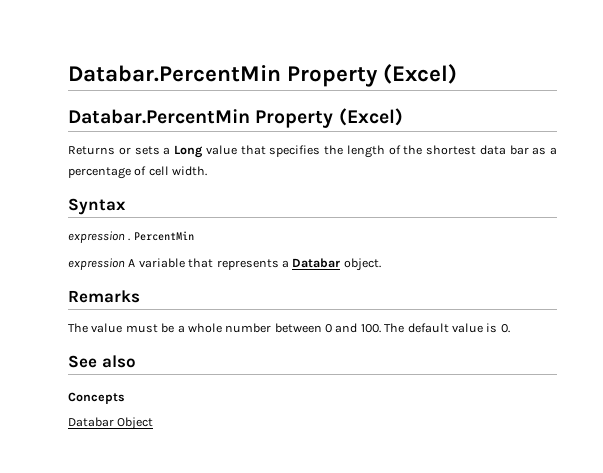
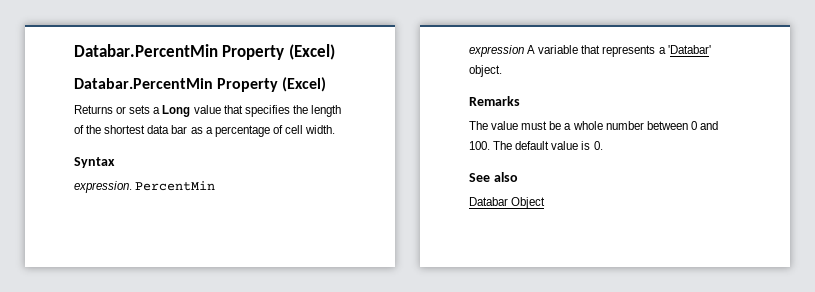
[68,231,131,243] expression . -> [74,181,132,193] expression.
[292,258,341,268] Databar -> [667,45,711,54] 'Databar'
[68,392,125,404] // Concepts -> (518, 177) none

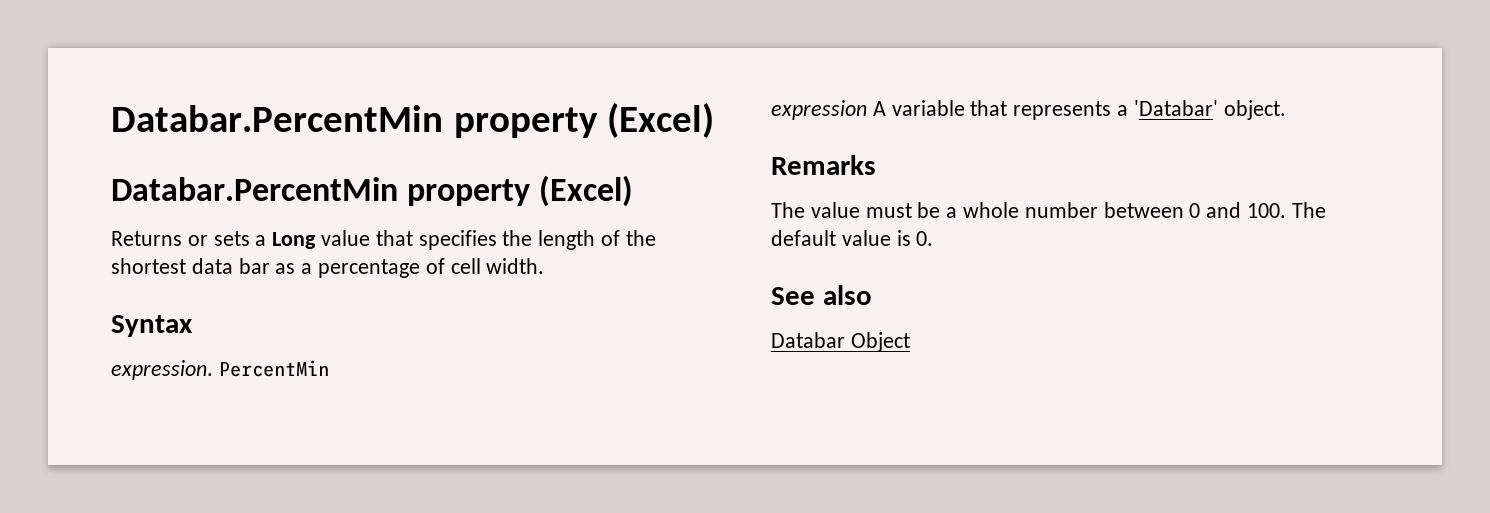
[74,44,285,60] Databar.PercentMin Property -> [111,105,598,138] Databar.PercentMin property
[217,78,279,92] Property -> [407,179,531,206] property

